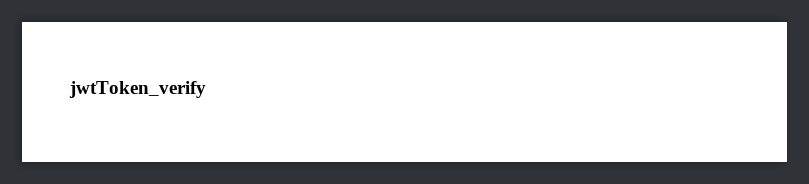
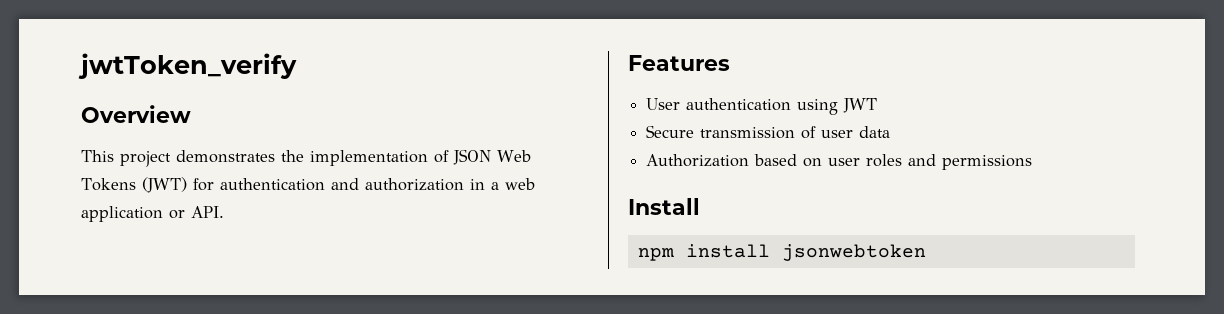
(206, 89) none -> [81,105,191,123] [81,149,531,167] [81,177,535,193] [81,206,224,222] [628,55,730,71] [646,98,878,115] [646,125,891,139] [646,154,1033,170] [628,198,700,215] [637,244,926,261] // Overview // This project demonstrates the implementation of JSON Web Tokens (JWT) for authentication and authorization in a web application or API. // Features // User authentication using JWT // Secure transmission of user data // Authorization based on user roles and permissions // Install // npm install jsonwebtoken

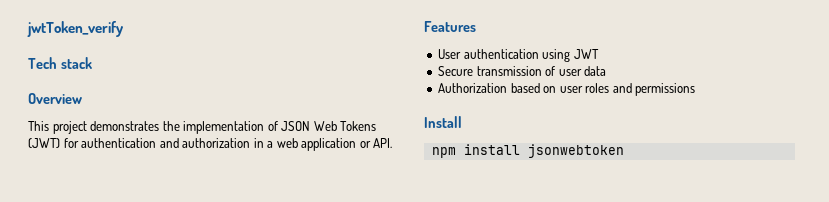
(297, 66) none -> [28,57,92,69] // Tech stack

